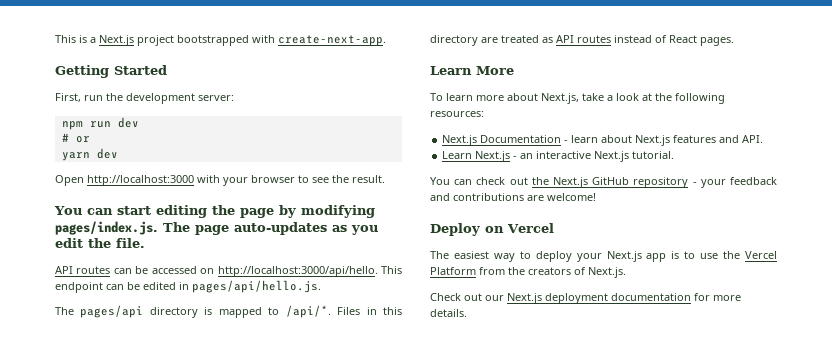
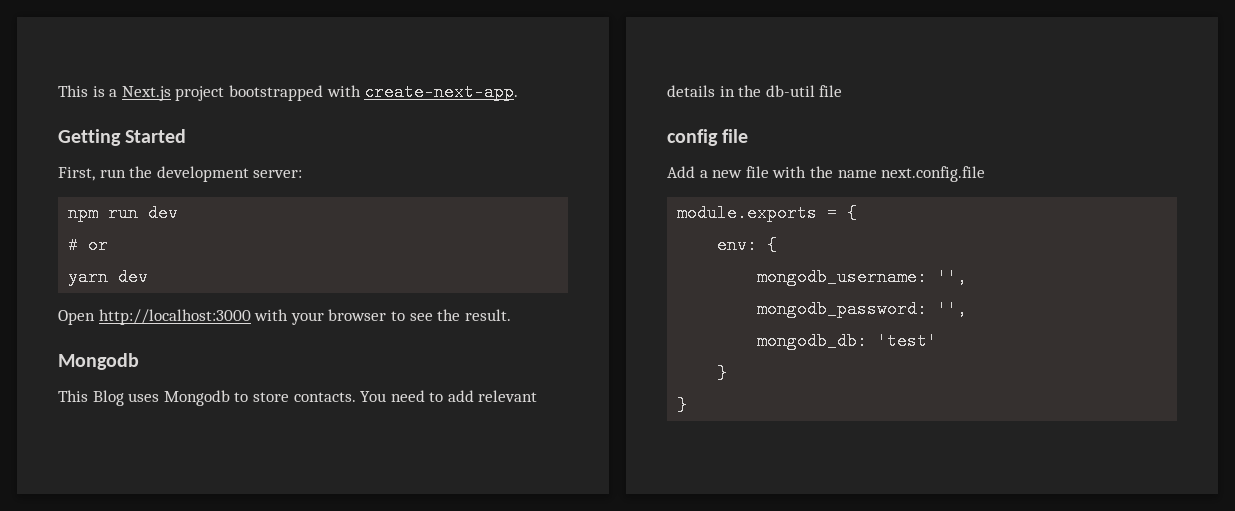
[54,205,375,218] [55,221,378,235] [55,238,145,248] [55,266,402,277] [55,280,321,293] [55,305,403,318] [430,35,734,46] [430,66,514,75] [430,93,725,104] [430,111,484,117] [442,135,764,146] [442,151,675,162] [430,177,777,188] [430,193,596,201] [430,223,554,236] [430,251,777,262] [430,267,626,278] [430,293,741,304] [430,309,467,317] You can start editing the page by modifying pages/index.js. The page auto-updates as you edit the file. // API routes can be accessed on http://localhost:3000/api/hello. This endpoint can be edited in pages/api/hello.js. // The pages/api directory is mapped to /api/*. Files in this directory are treated as API routes instead of React pages. // Learn More // To learn more about Next.js, take a look at the following resources: // Next.js Documentation - learn about Next.js features and API. // Learn Next.js - an interactive Next.js tutorial. // You can check out the Next.js GitHub repository - your feedback and contributions are welcome! // Deploy on Vercel // The easiest way to deploy your Next.js app is to use the Vercel Platform from the creators of Next.js. // Check out our Next.js deployment documentation for more details. -> [58,353,139,370] [58,390,538,406] [667,85,843,97] [667,129,749,146] [667,166,986,182] [677,204,858,222] [717,236,778,254] [757,268,968,286] [757,300,968,318] [757,332,938,350] [717,364,728,382] [677,396,688,414] Mongodb // This Blog uses Mongodb to store contacts. You need to add relevant details in the db-util file // config file // Add a new file with the name next.config.file // module.exports = { // env: { // mongodb_username: '', // mongodb_password: '', // mongodb_db: 'test' // } // }

